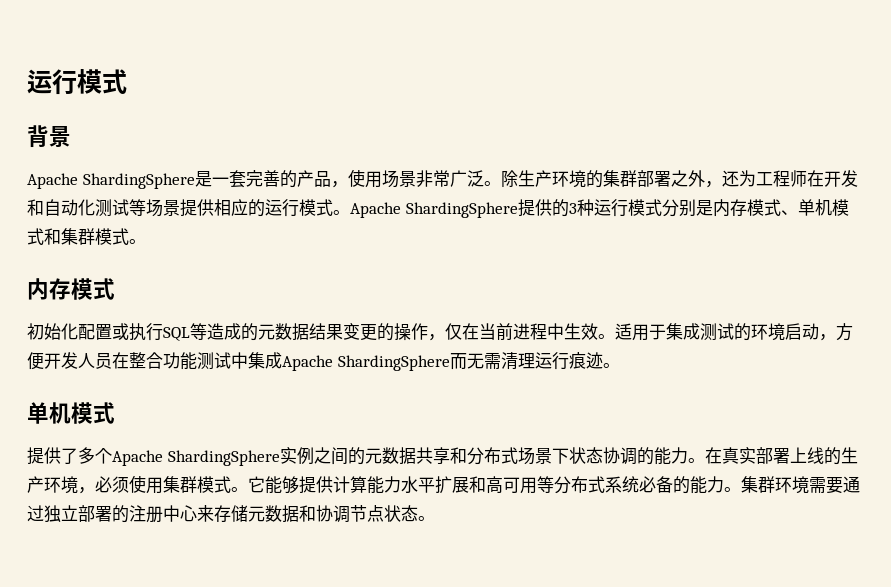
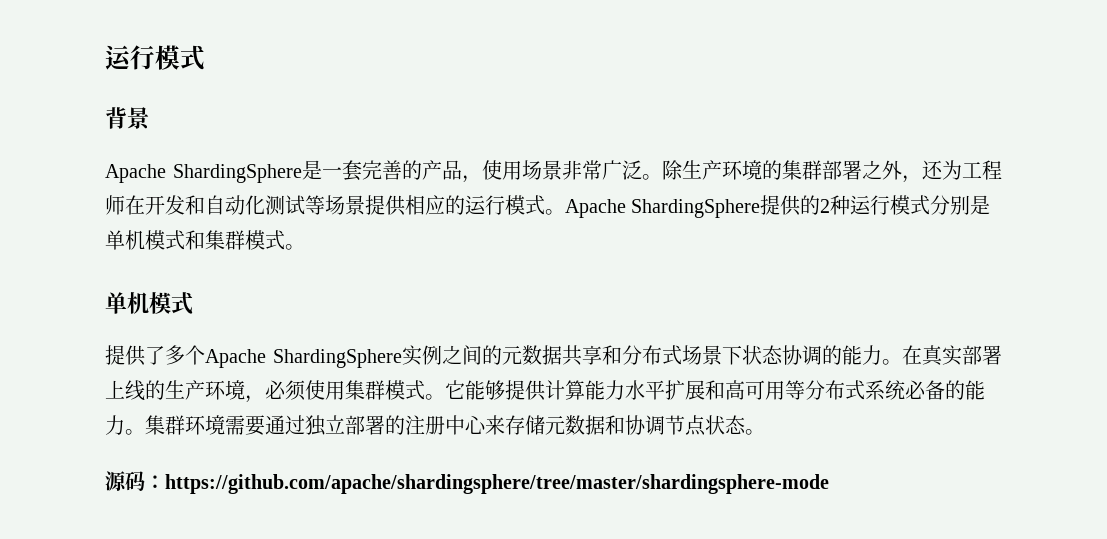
[568,203,577,214] 3 -> [820,199,831,213] 2
[712,199,798,217] 内存模式、 -> (991, 205) none
[27,278,115,300] [27,323,853,341] [27,352,620,371] // 内存模式 // 初始化配置或执行SQL等造成的元数据结果变更的操作，仅在当前进程中生效。适用于集成测试的环境启动，方便开发人员在整合功能测试中集成Apache ShardingSphere而无需清理运行痕迹。 -> (305, 247) none
(435, 518) none -> [105,471,829,494] // 源码：https://github.com/apache/shardingsphere/tree/master/shardingsphere-mode

